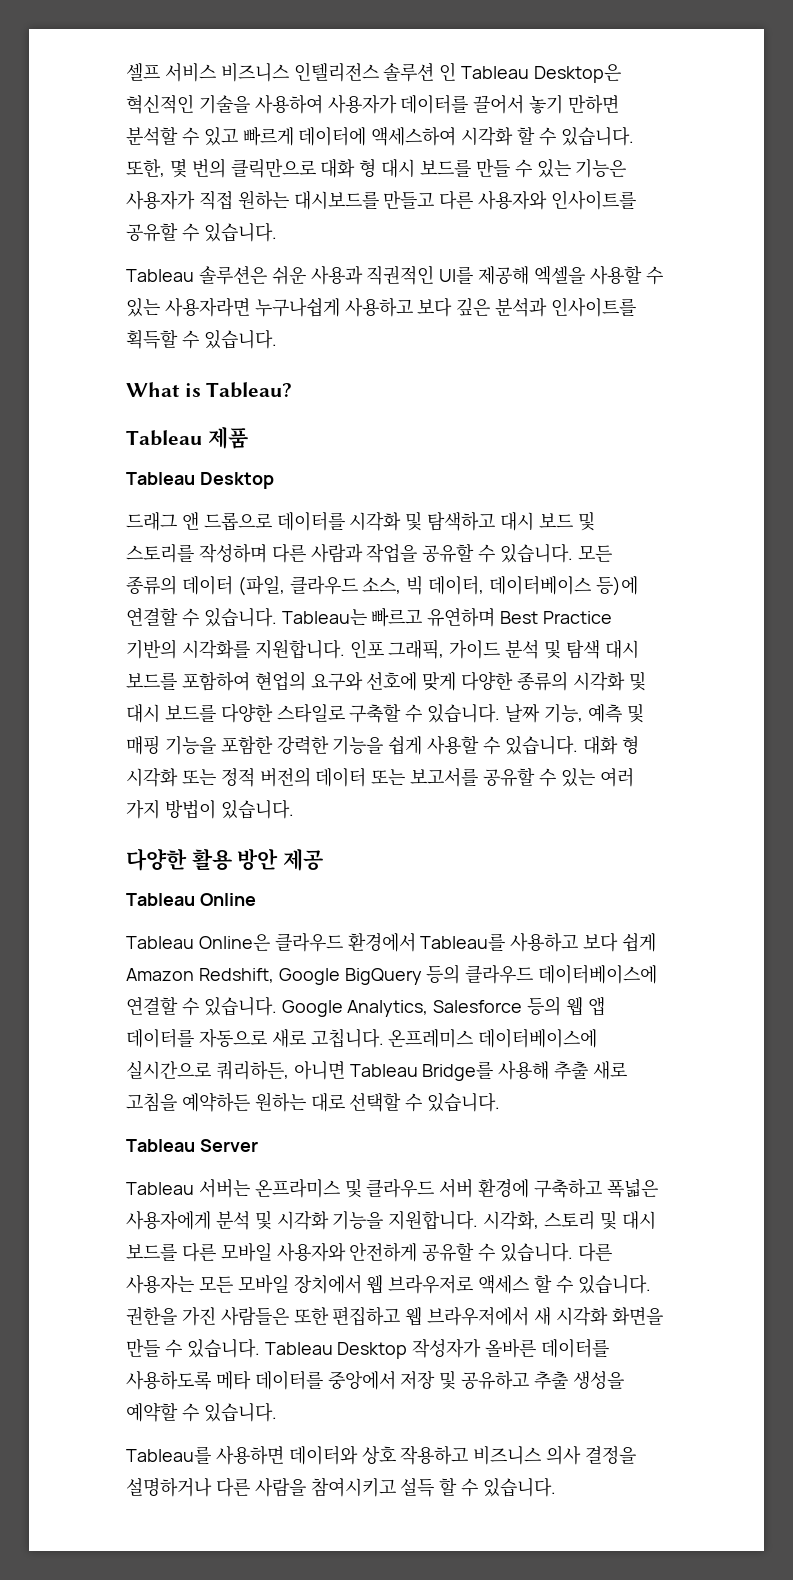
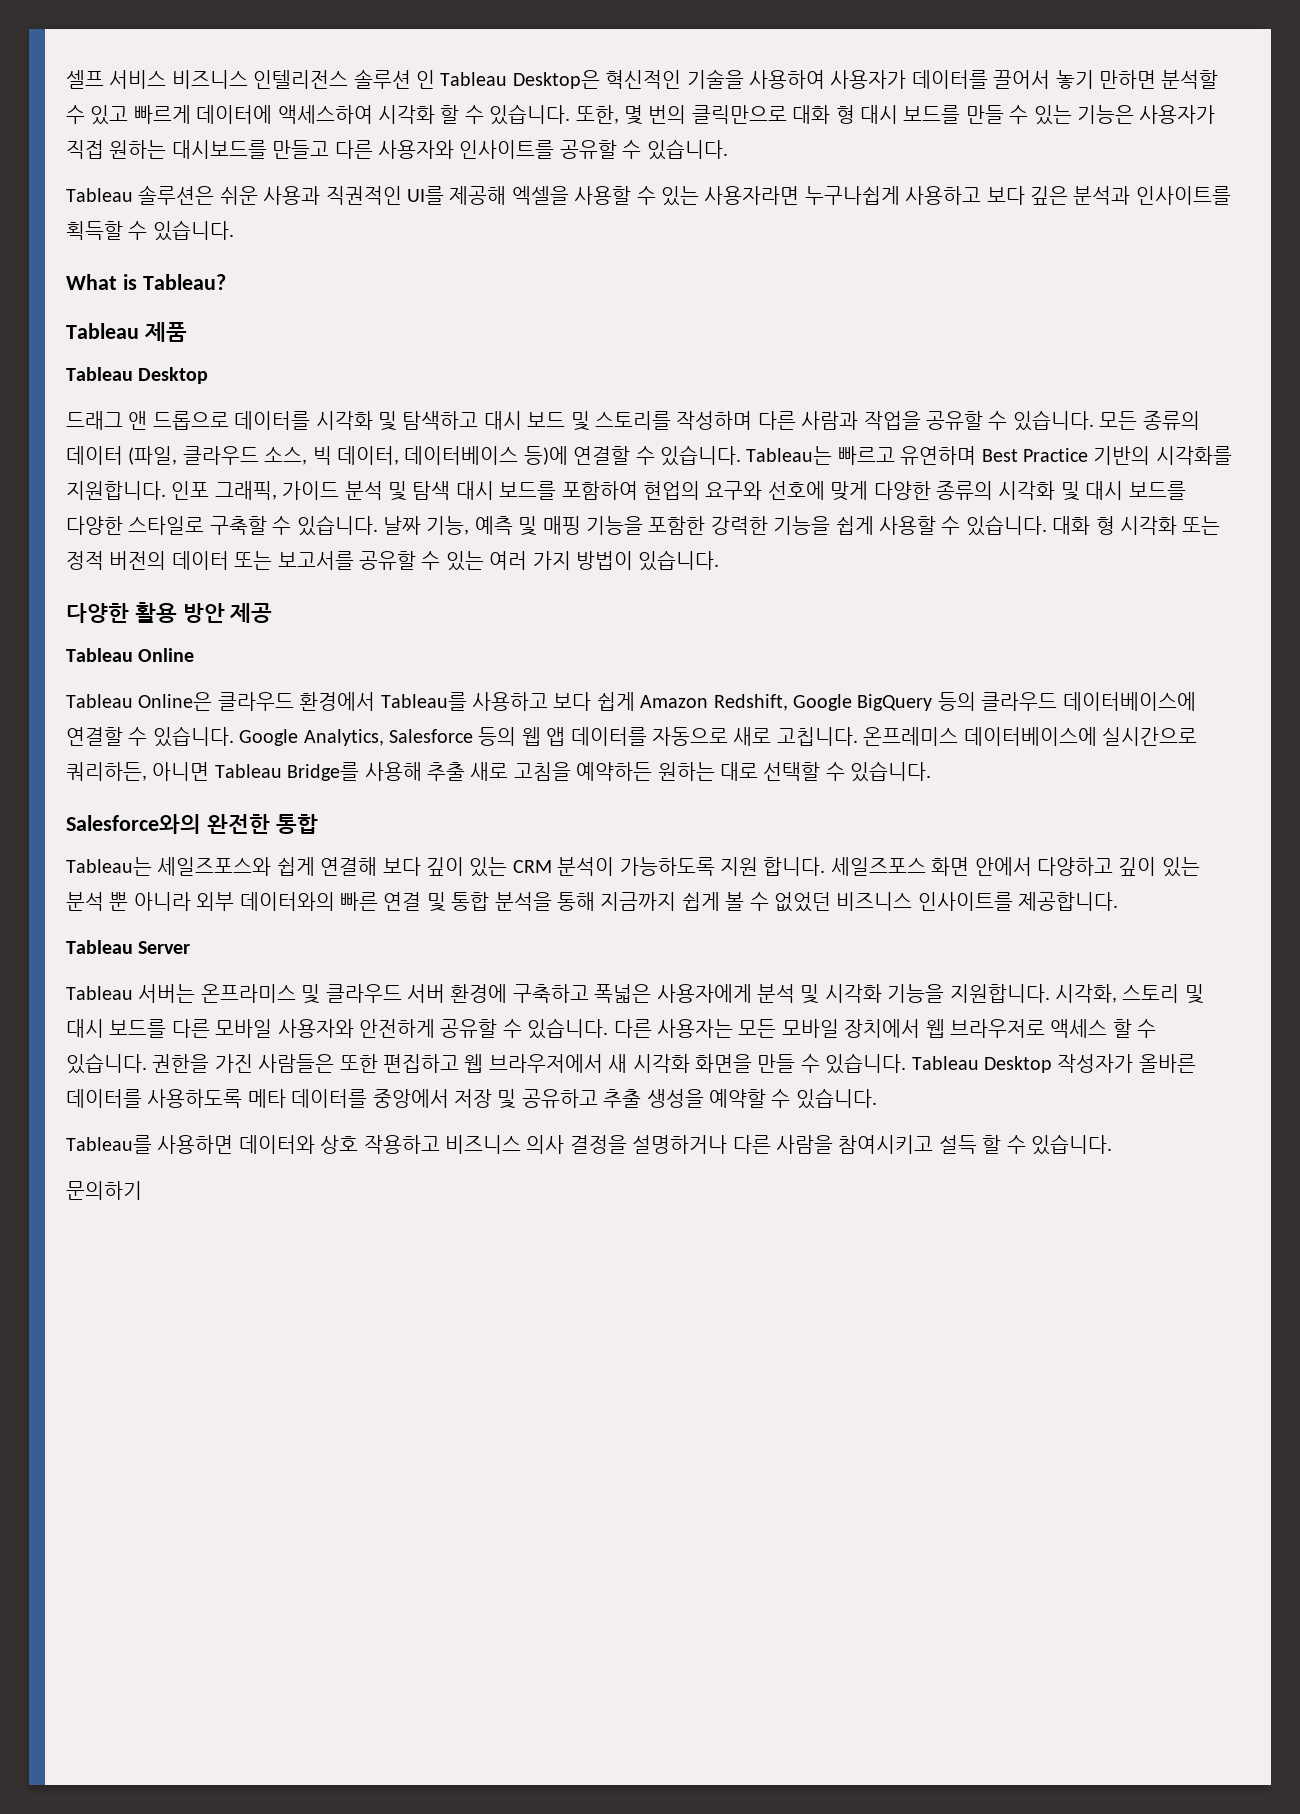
(501, 1102) none -> [66,814,318,834] [66,857,1200,877] [66,892,1119,912] // Salesforce와의 완전한 통합 // Tableau는 세일즈포스와 쉽게 연결해 보다 깊이 있는 CRM 분석이 가능하도록 지원 합니다. 세일즈포스 화면 안에서 다양하고 깊이 있는 분석 뿐 아니라 외부 데이터와의 빠른 연결 및 통합 분석을 통해 지금까지 쉽게 볼 수 없었던 비즈니스 인사이트를 제공합니다.
(557, 1487) none -> [66,1181,142,1200] // 문의하기

